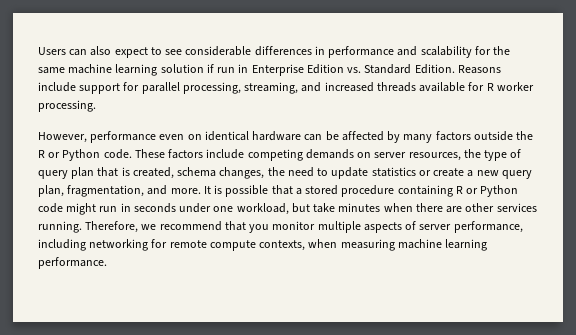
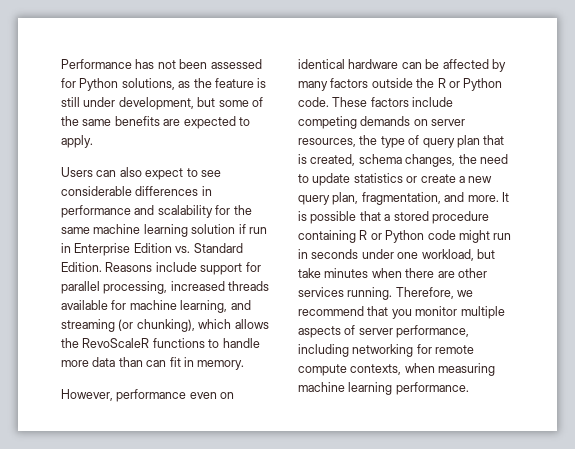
(38, 51) none -> [61,59,262,69] [61,78,267,91] [61,97,263,110] [61,116,250,129] [61,135,93,148] Performance has not been assessed for Python solutions, as the feature is still under development, but some of the same benefits are expected to apply. //
[244,82,322,94] streaming, and -> (168, 287) none
[486,82,534,91] [38,100,96,112] R worker processing. -> [129,300,251,313] [61,319,269,332] [61,338,260,348] [61,357,245,370] machine learning, and streaming (or chunking), which allows the RevoScaleR functions to handle more data than can fit in memory.

